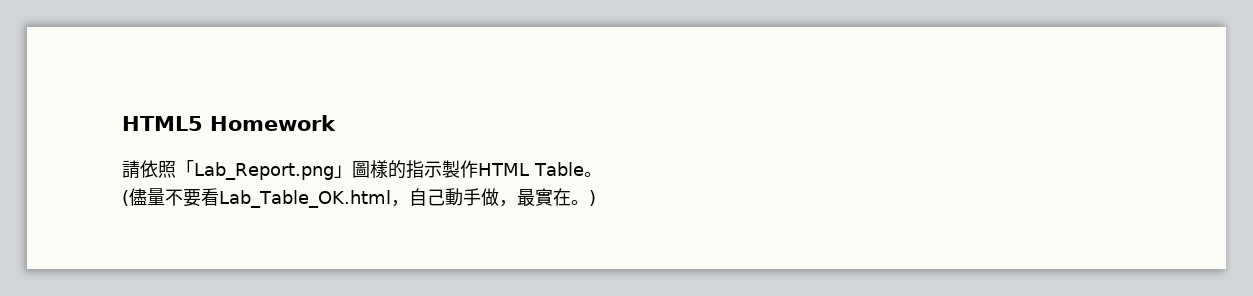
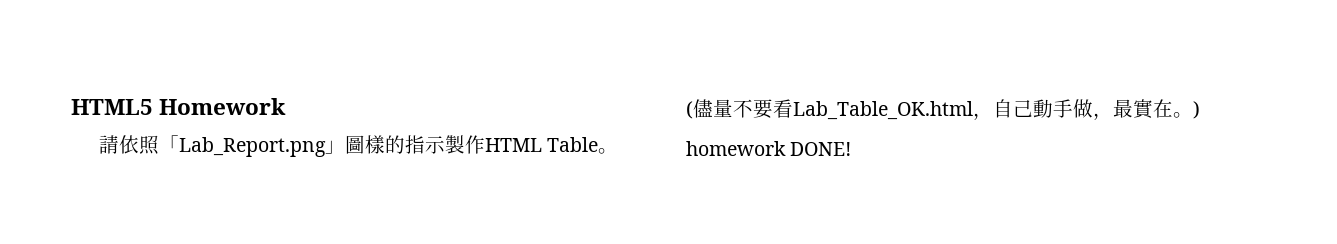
(596, 198) none -> [686,141,852,156] // homework DONE!

